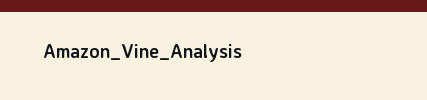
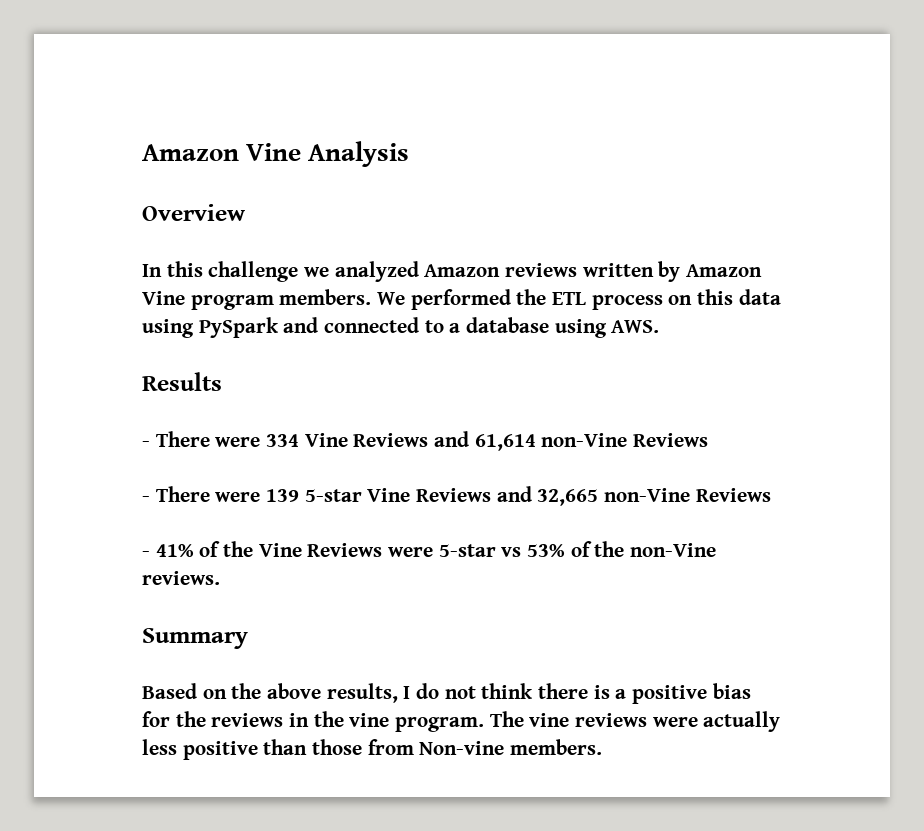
[43,44,242,62] Amazon_Vine_Analysis -> [142,141,410,167] [142,204,245,221] [142,261,763,282] [142,289,781,310] [142,317,660,338] [142,372,222,391] [142,431,709,451] [142,486,771,506] [142,541,717,557] [142,571,220,585] [142,628,248,649] [142,683,751,704] [142,711,781,732] [142,739,603,760] Amazon Vine Analysis // Overview // In this challenge we analyzed Amazon reviews written by Amazon Vine program members. We performed the ETL process on this data using PySpark and connected to a database using AWS. // Results // - There were 334 Vine Reviews and 61,614 non-Vine Reviews // - There were 139 5-star Vine Reviews and 32,665 non-Vine Reviews // - 41% of the Vine Reviews were 5-star vs 53% of the non-Vine reviews. // Summary // Based on the above results, I do not think there is a positive bias for the reviews in the vine program. The vine reviews were actually less positive than those from Non-vine members.

